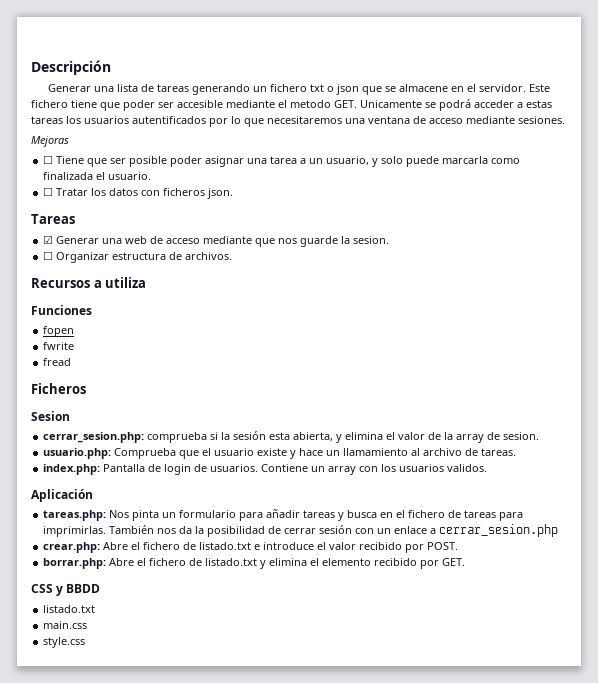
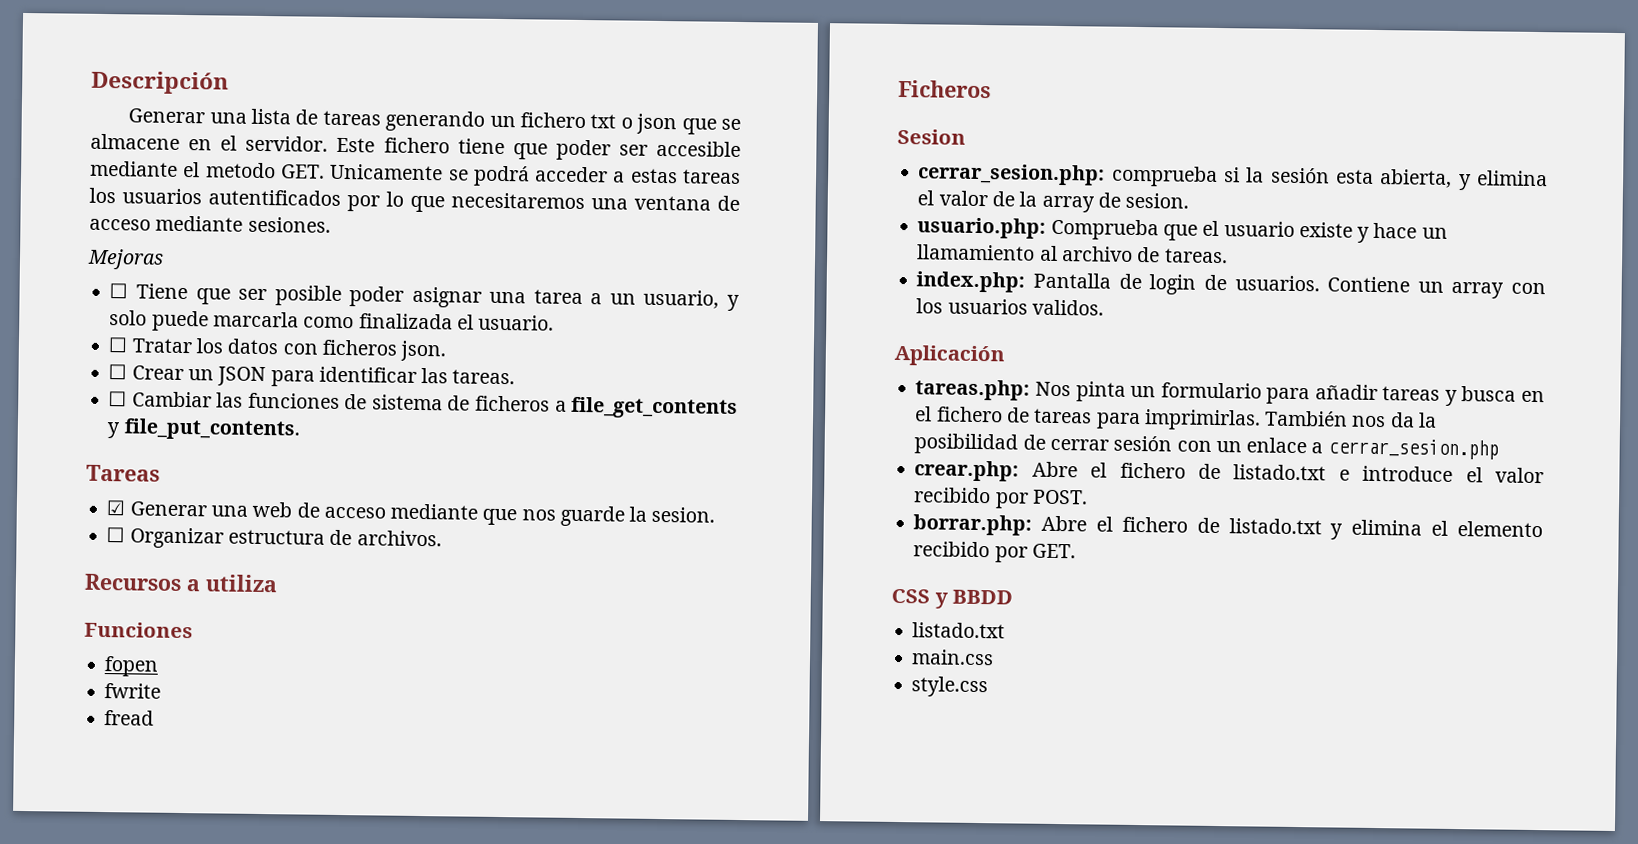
(234, 193) none -> [108,364,516,387] [108,391,738,419] [107,418,300,441] // ☐ Crear un JSON para identificar las tareas. // ☐ Cambiar las funciones de sistema de ficheros a file_get_contents y file_put_contents.

